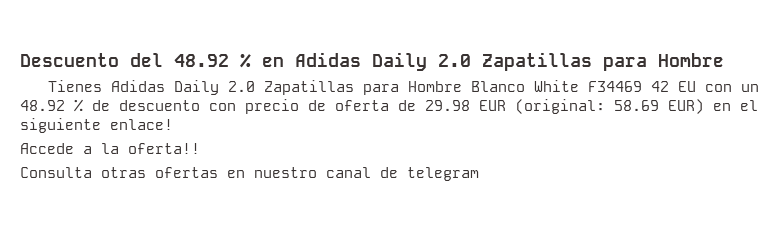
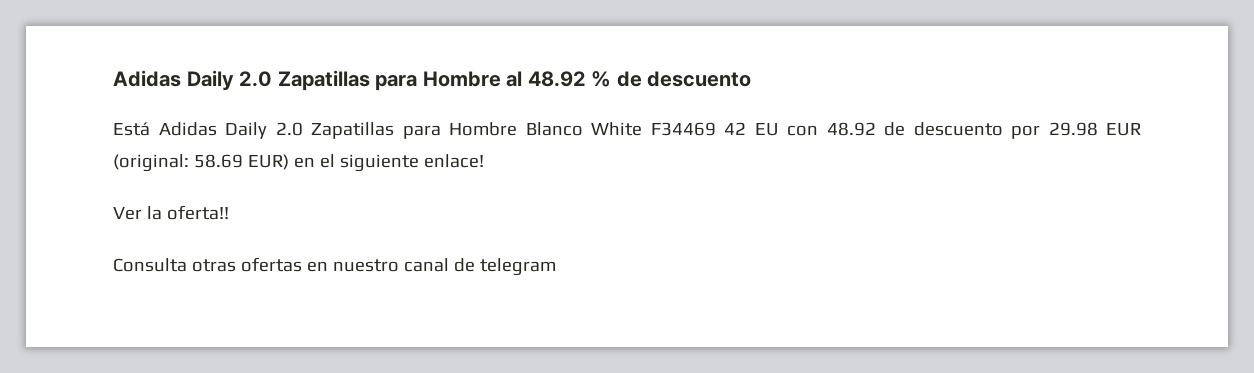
[20,52,724,71] [47,80,102,92] Descuento del 48.92 % en Adidas Daily 2.0 Zapatillas para Hombre // Tienes -> [113,70,752,91] [113,122,150,136] Adidas Daily 2.0 Zapatillas para Hombre al 48.92 % de descuento // Está
[740,84,759,92] [20,99,416,114] un 48.92 % de descuento con precio de oferta de -> [826,122,1040,139] 48.92 de descuento por
[20,143,92,154] Accede a -> [113,207,142,220] Ver

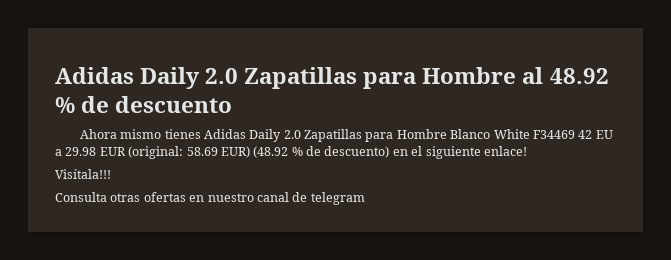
[113,122,150,136] Está -> [79,129,201,139] Ahora mismo tienes
[787,122,1040,139] con 48.92 de descuento por -> [55,149,62,156] a
(289, 162) none -> [253,146,390,158] (48.92 % de descuento)
[113,205,229,220] Ver la oferta!! -> [55,169,111,179] Visítala!!!

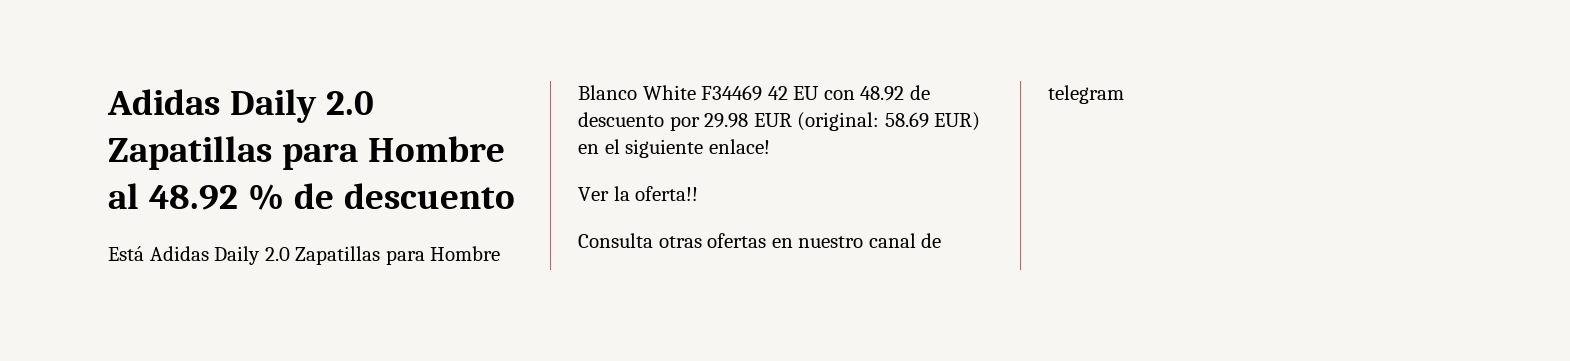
[79,129,201,139] Ahora mismo tienes -> [108,246,144,261] Está
[55,149,62,156] a -> [823,85,930,101] [578,112,700,131] con 48.92 de descuento por
[253,146,390,158] (48.92 % de descuento) -> (981, 121) none
[55,169,111,179] Visítala!!! -> [578,186,699,201] Ver la oferta!!

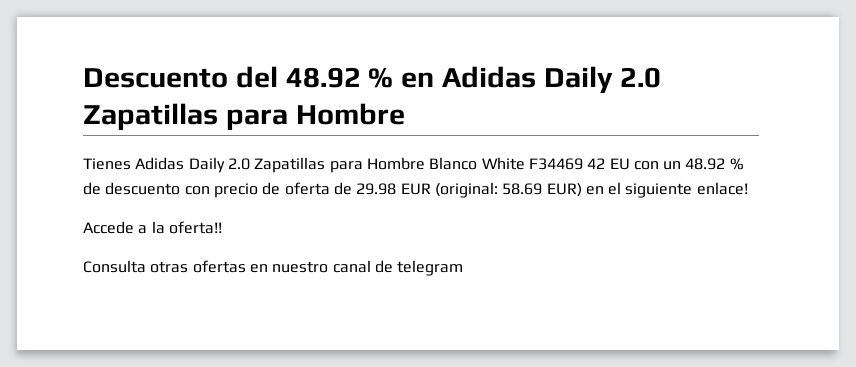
[107,89,374,123] [108,136,505,170] [108,183,515,210] [108,246,144,261] Adidas Daily 2.0 Zapatillas para Hombre al 48.92 % de descuento // Está -> [83,66,661,94] [83,103,405,131] [83,158,131,170] Descuento del 48.92 % en Adidas Daily 2.0 Zapatillas para Hombre // Tienes
[860,85,930,101] [578,112,700,131] 48.92 de descuento por -> [663,158,744,170] [83,182,352,198] un 48.92 % de descuento con precio de oferta de
[578,187,609,201] Ver -> [83,221,148,234] Accede a

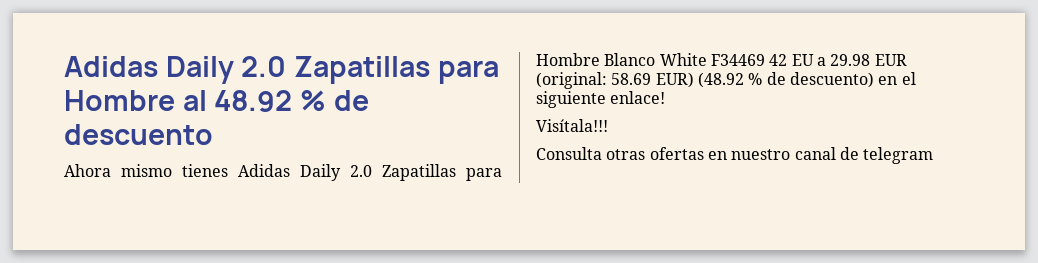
[83,66,661,94] [83,103,405,131] [83,158,131,170] Descuento del 48.92 % en Adidas Daily 2.0 Zapatillas para Hombre // Tienes -> [64,56,499,84] [64,90,369,112] [64,124,213,145] [64,164,228,177] Adidas Daily 2.0 Zapatillas para Hombre al 48.92 % de descuento // Ahora mismo tienes
[633,158,744,170] [83,182,352,198] con un 48.92 % de descuento con precio de oferta de -> [816,57,826,66] a
(582, 190) none -> [697,72,874,88] (48.92 % de descuento)
[83,221,222,234] Accede a la oferta!! -> [536,119,608,132] Visítala!!!

